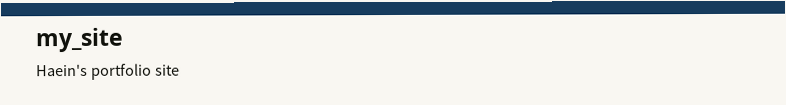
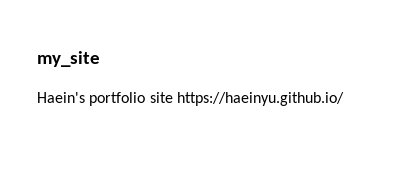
(180, 70) none -> [176,92,344,106] https://haeinyu.github.io/

